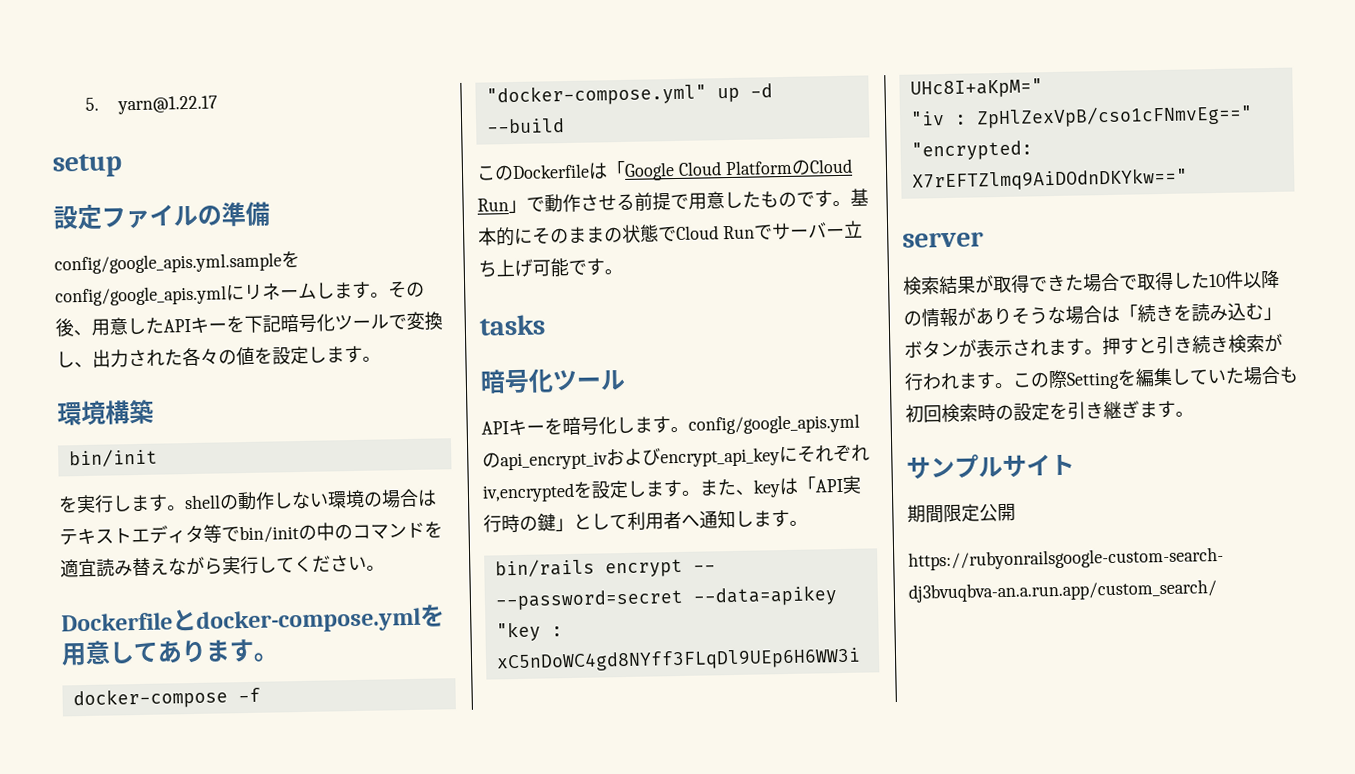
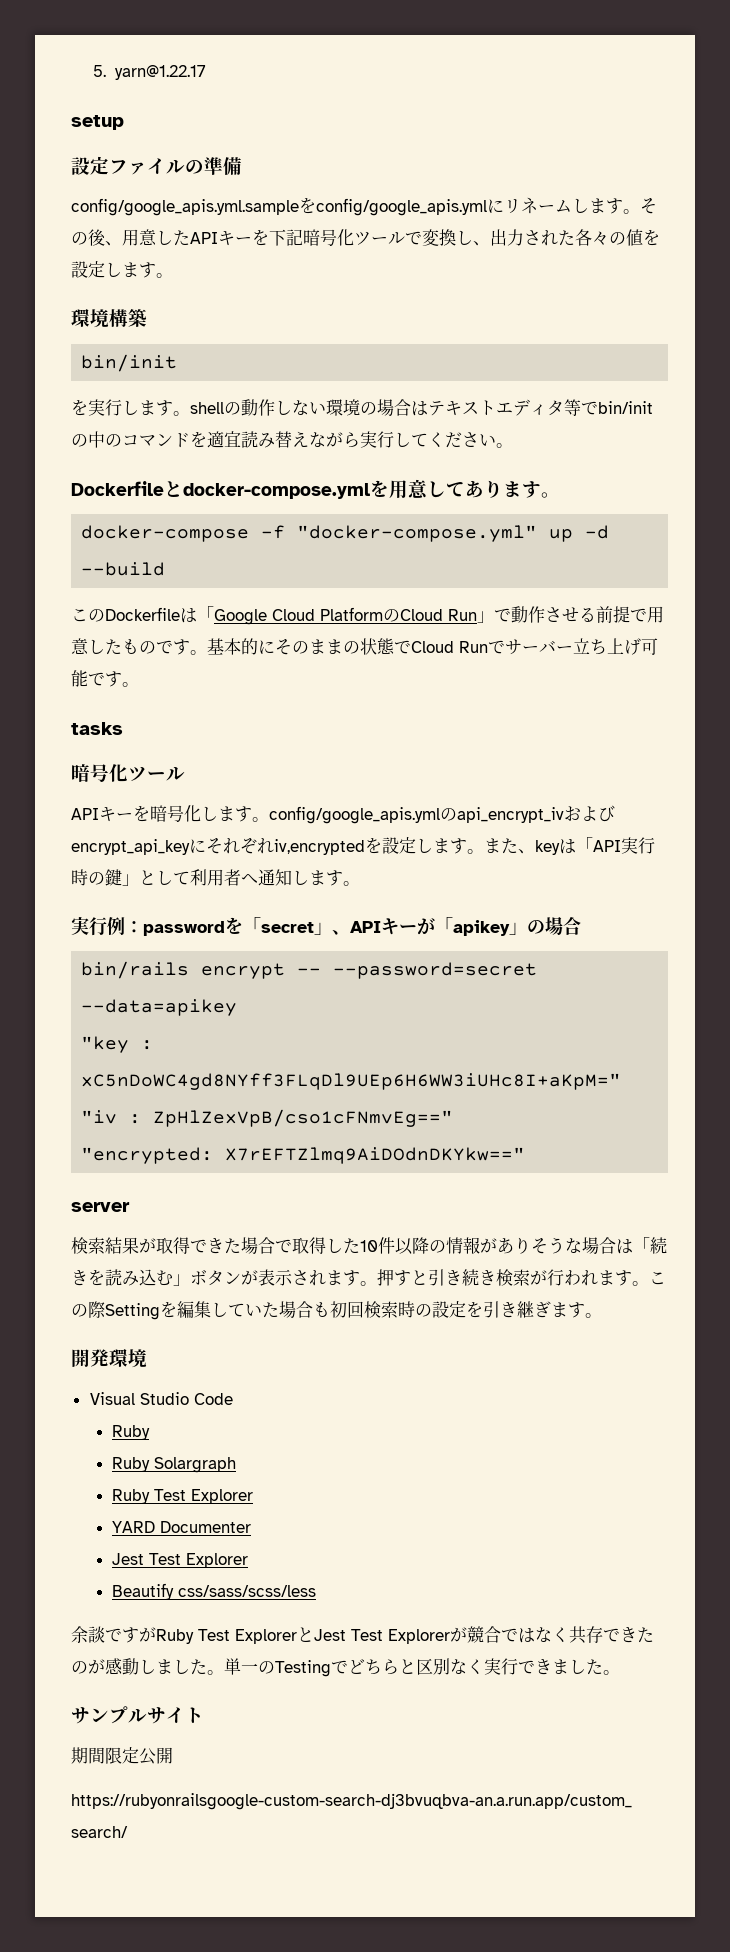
(808, 523) none -> [71,917,581,936] // 実行例：passwordを「secret」、APIキーが「apikey」の場合
(1194, 414) none -> [71,1349,147,1368] [89,1392,233,1405] [111,1425,150,1440] [111,1457,236,1473] [111,1489,253,1504] [111,1521,251,1533] [111,1553,248,1568] [111,1583,316,1600] [71,1626,654,1644] [71,1658,620,1677] // 開発環境 // Visual Studio Code // Ruby // Ruby Solargraph // Ruby Test Explorer // YARD Documenter // Jest Test Explorer // Beautify css/sass/scss/less // 余談ですがRuby Test ExplorerとJest Test Explorerが競合ではなく共存できたのが感動しました。単一のTestingでどちらと区別なく実行できました。

